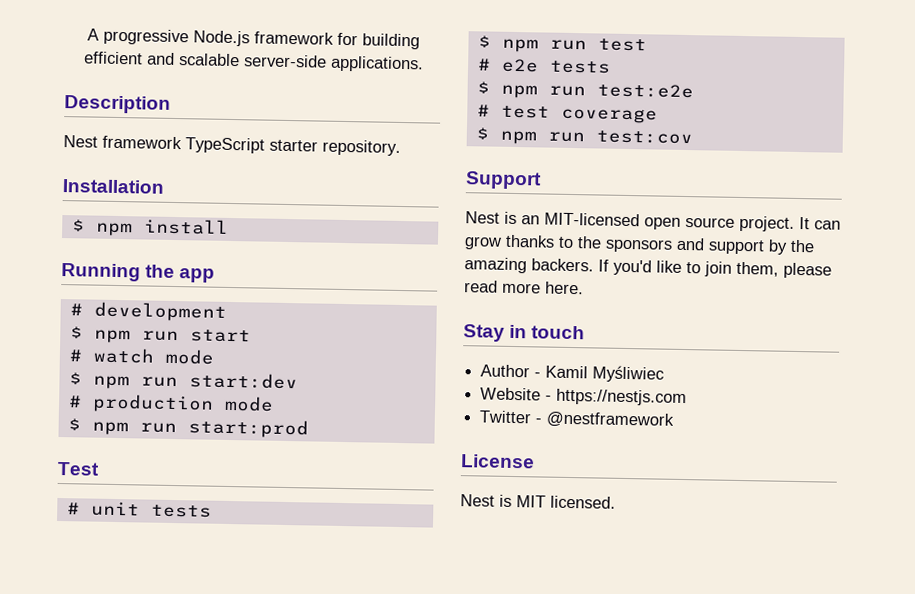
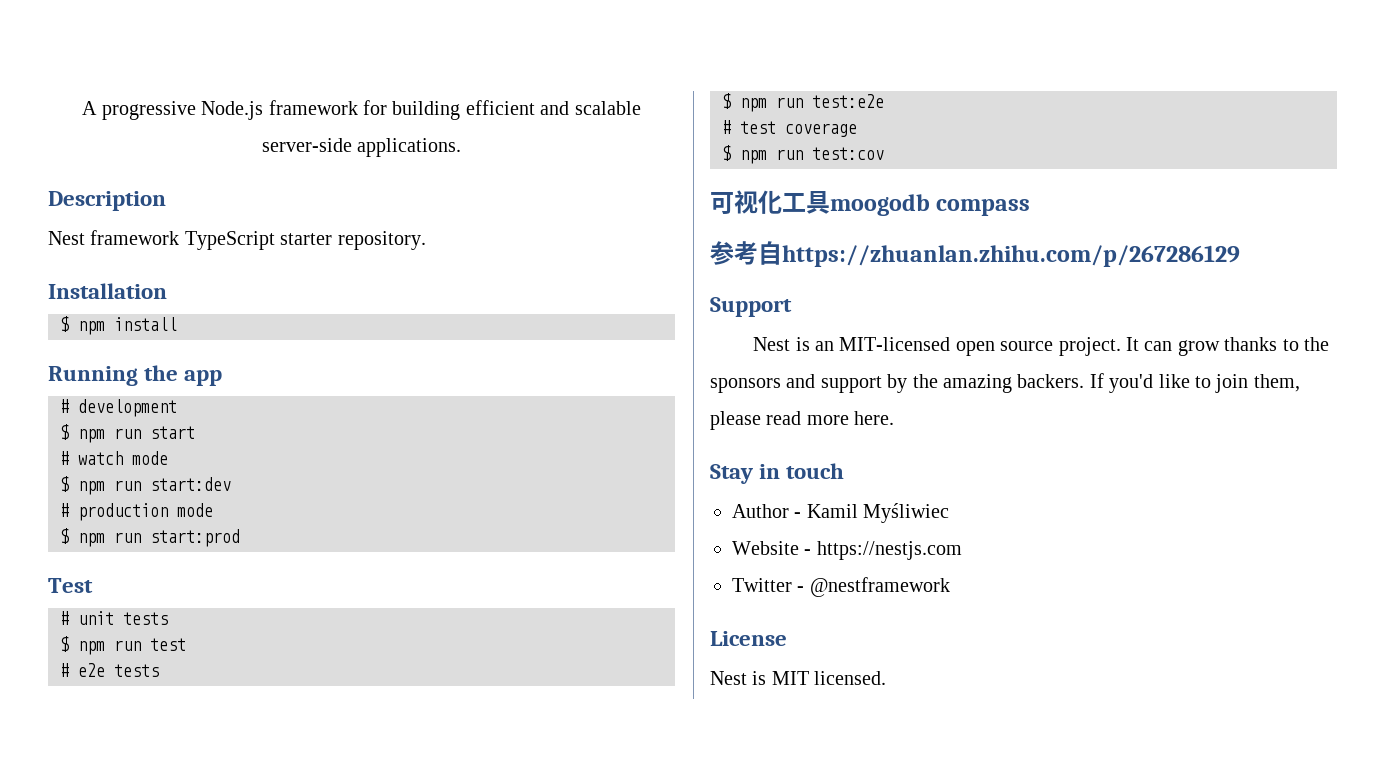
(693, 137) none -> [710,190,1031,216] [710,241,1240,267] // 可视化工具moogodb compass // 参考自https://zhuanlan.zhihu.com/p/267286129

